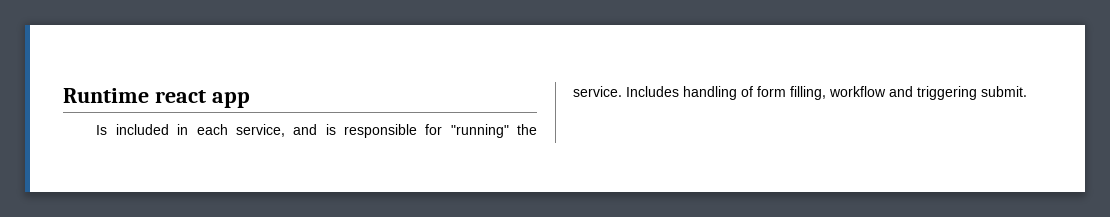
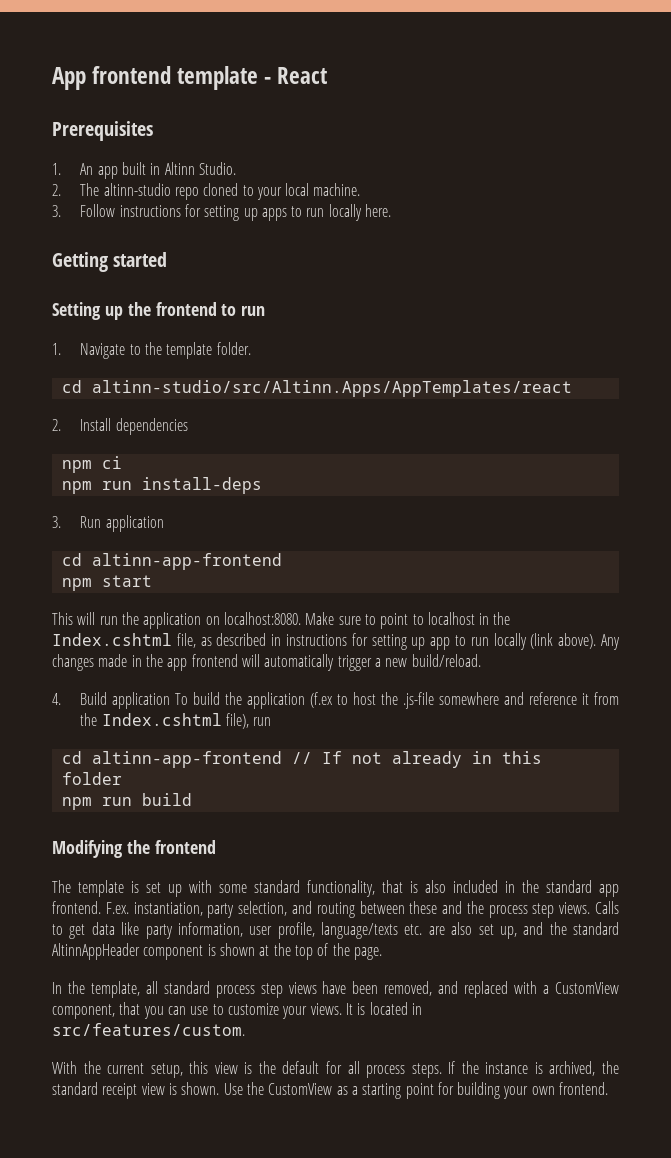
[63,88,250,108] [96,124,537,138] [573,86,1027,100] Runtime react app // Is included in each service, and is responsible for "running" the service. Includes handling of form filling, workflow and triggering submit. -> [52,66,328,90] [52,121,153,141] [52,162,236,179] [52,183,361,200] [52,204,392,221] [52,252,168,272] [52,302,266,320] [52,342,251,359] [61,380,572,397] [52,418,188,435] [61,456,122,473] [61,477,262,494] [52,515,164,532] [61,553,282,570] [61,575,152,591] [52,612,511,629] [52,633,621,650] [52,654,481,671] [52,692,620,709] [80,713,272,729] [61,751,542,768] [61,772,122,785] [61,793,192,810] [52,840,216,858] [52,880,619,897] [52,901,619,918] [52,922,619,939] [52,943,382,960] [52,981,619,998] [52,1002,422,1019] [52,1023,245,1036] [52,1061,619,1078] [52,1082,609,1099] App frontend template - React // Prerequisites // 1. An app built in Altinn Studio. // 2. The altinn-studio repo cloned to your local machine. // 3. Follow instructions for setting up apps to run locally here. // Getting started // Setting up the frontend to run // 1. Navigate to the template folder. // cd altinn-studio/src/Altinn.Apps/AppTemplates/react // 2. Install dependencies // npm ci // npm run install-deps // 3. Run application // cd altinn-app-frontend // npm start // This will run the application on localhost:8080. Make sure to point to localhost in the Index.cshtml file, as described in instructions for setting up app to run locally (link above). Any changes made in the app frontend will automatically trigger a new build/reload. // 4. Build application To build the application (f.ex to host the .js-file somewhere and reference it from the Index.cshtml file), run // cd altinn-app-frontend // If not already in this folder // npm run build // Modifying the frontend // The template is set up with some standard functionality, that is also included in the standard app frontend. F.ex. instantiation, party selection, and routing between these and the process step views. Calls to get data like party information, user profile, language/texts etc. are also set up, and the standard AltinnAppHeader component is shown at the top of the page. // In the template, all standard process step views have been removed, and replaced with a CustomView component, that you can use to customize your views. It is located in src/features/custom. // With the current setup, this view is the default for all process steps. If the instance is archived, the standard receipt view is shown. Use the CustomView as a starting point for building your own frontend.

